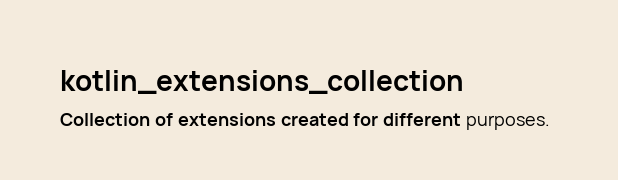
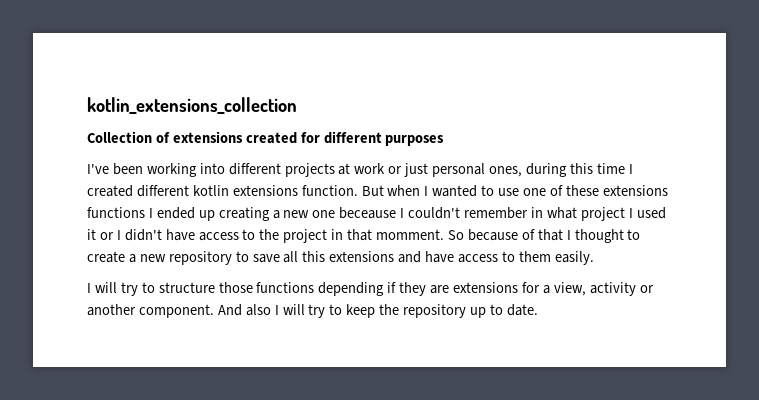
[466,115,551,130] purposes. -> [385,135,445,146] [87,163,633,177] [87,185,668,197] [87,207,666,221] [87,229,641,243] [87,251,594,265] [87,282,654,296] [87,304,538,318] purposes // I've been working into different projects at work or just personal ones, during this time I created different kotlin extensions function. But when I wanted to use one of these extensions functions I ended up creating a new one beceause I couldn't remember in what project I used it or I didn't have access to the project in that momment. So because of that I thought to create a new repository to save all this extensions and have access to them easily. // I will try to structure those functions depending if they are extensions for a view, activity or another component. And also I will try to keep the repository up to date.

